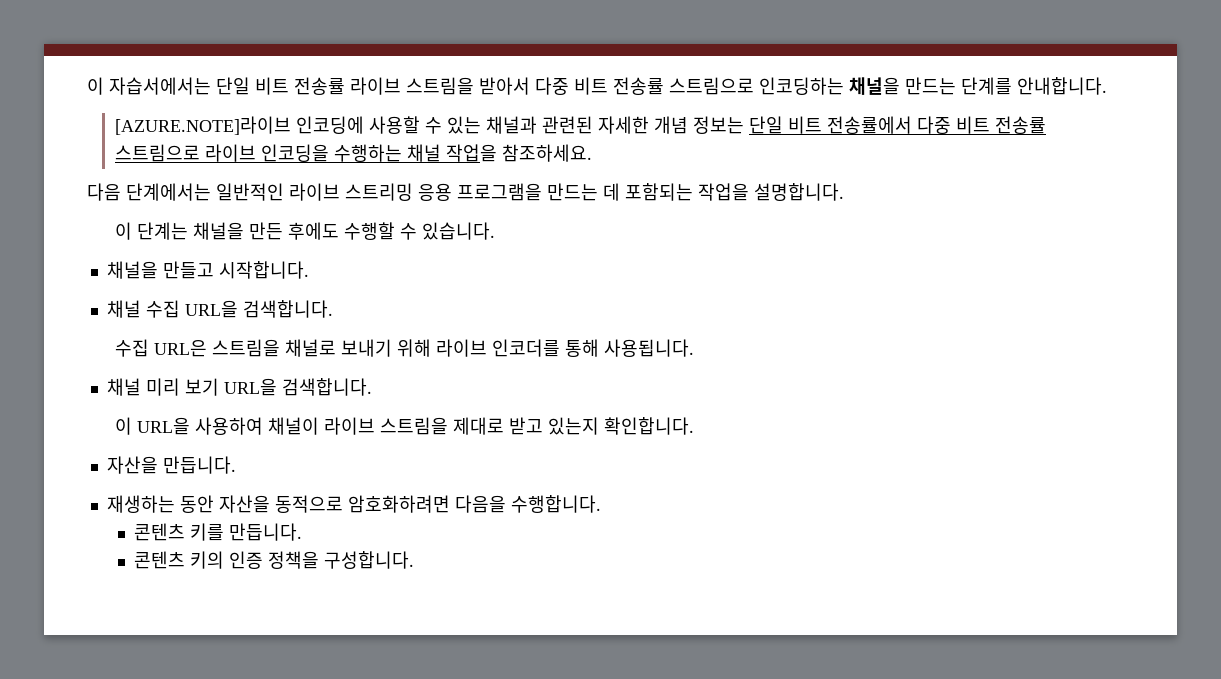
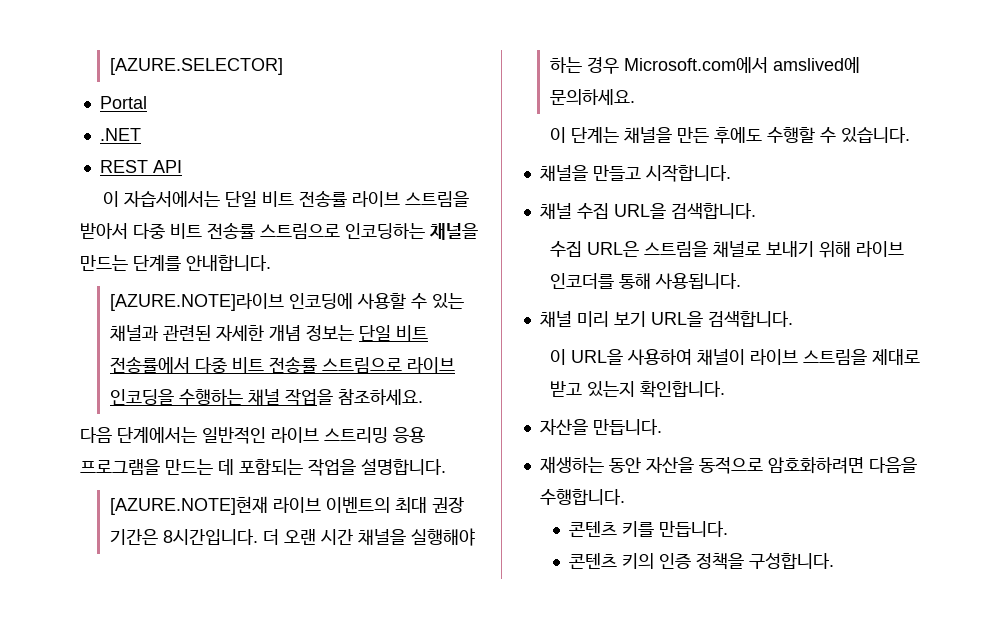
(87, 86) none -> [109,58,283,75] [99,96,147,109] [99,128,141,141] [99,160,182,173] [AZURE.SELECTOR] // Portal // .NET // REST API //
(844, 192) none -> [109,496,464,515] [109,528,475,546] [549,57,860,74] [549,89,635,105] // [AZURE.NOTE]현재 라이브 이벤트의 최대 권장 기간은 8시간입니다. 더 오랜 시간 채널을 실행해야 하는 경우 Microsoft.com에서 amslived에 문의하세요.

